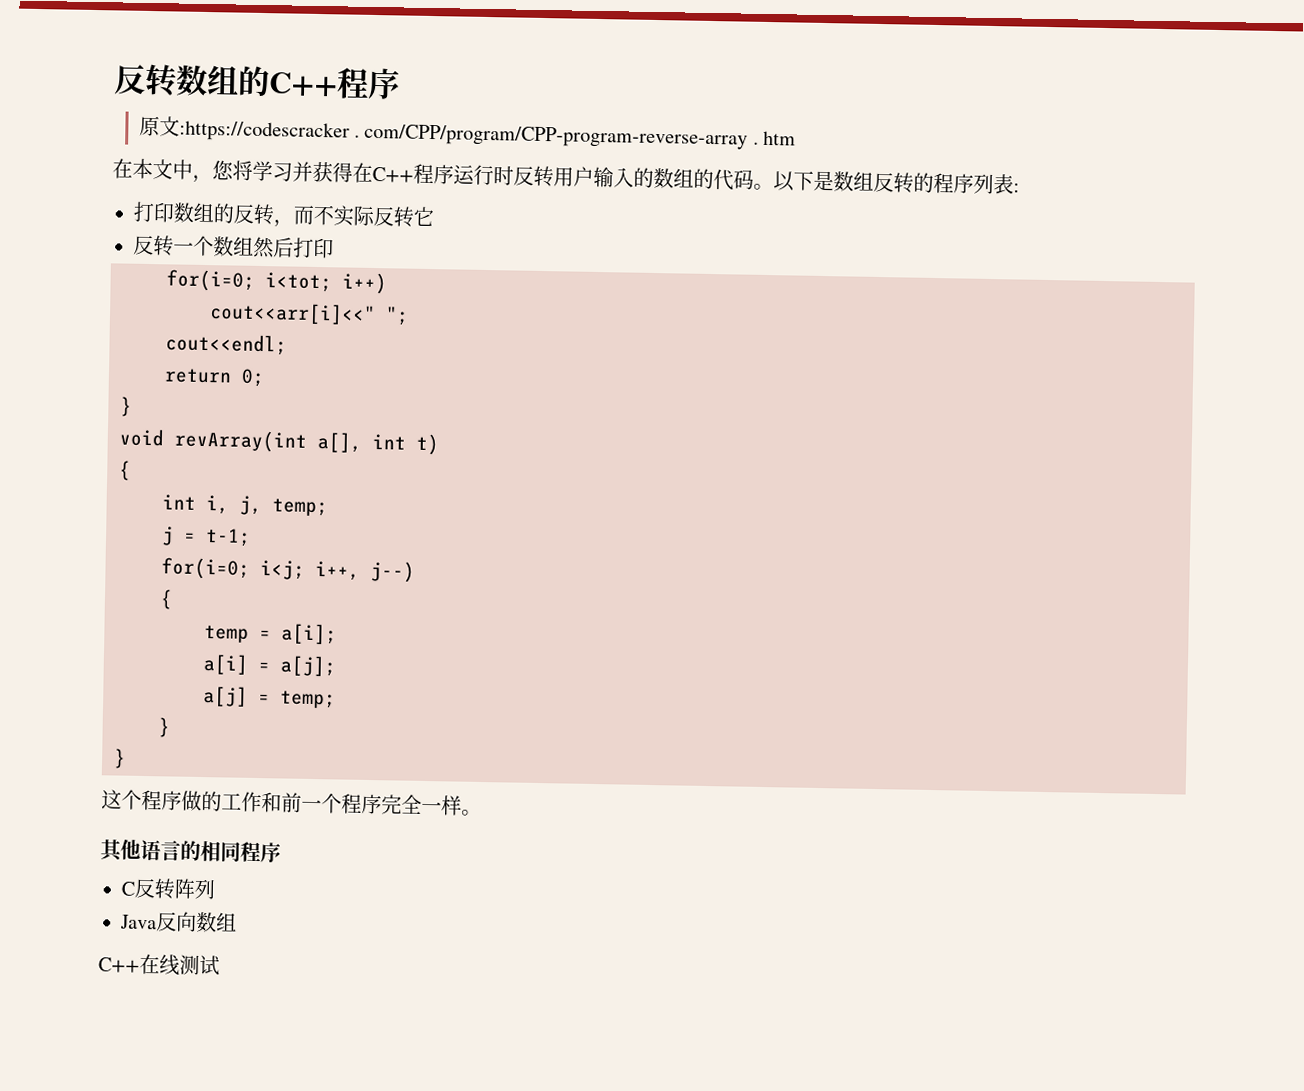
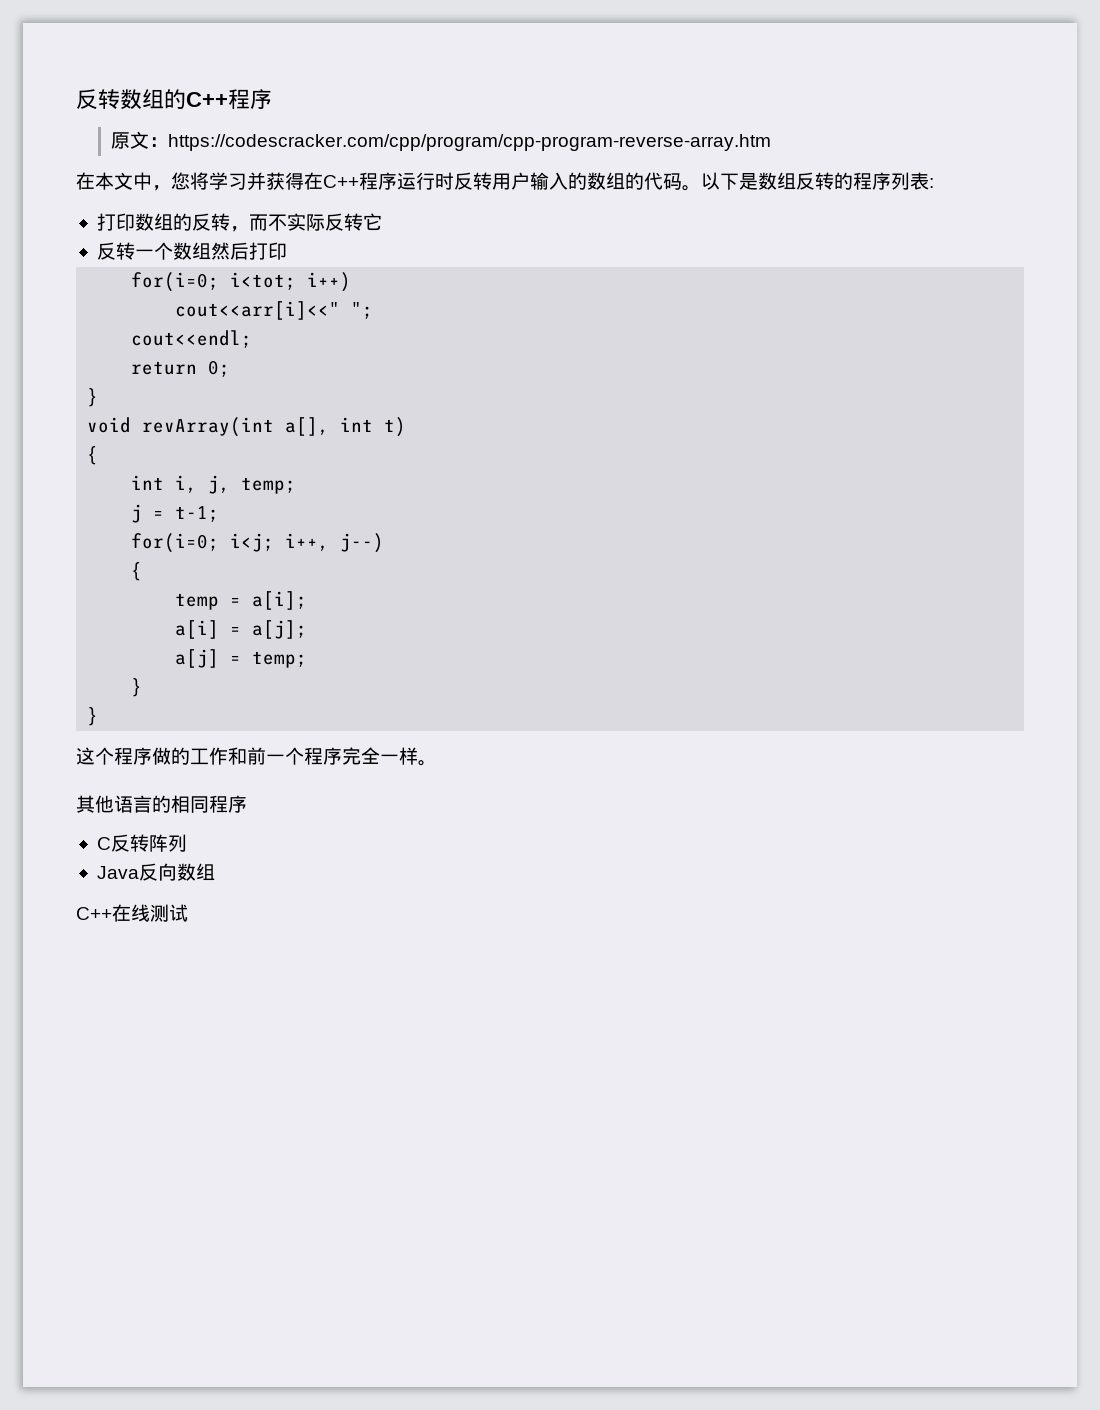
[178,120,797,150] :https://codescracker . com/CPP/program/CPP-program-reverse-array . htm -> [148,134,771,151] ：https://codescracker.com/cpp/program/cpp-program-reverse-array.htm

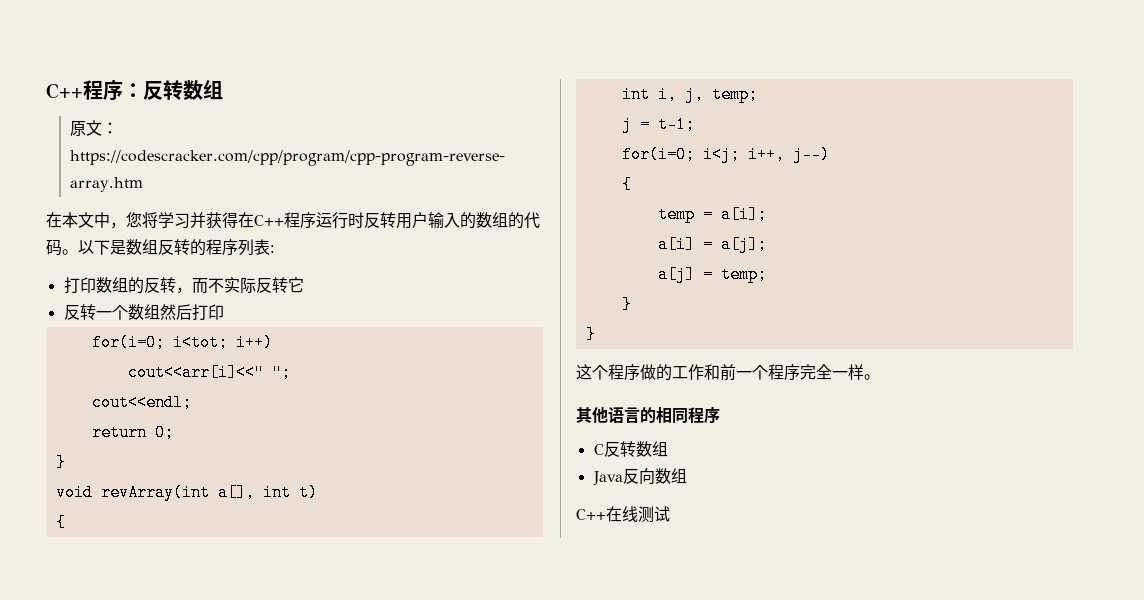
[76,89,272,110] 反转数组的C++程序 -> [46,80,223,101] C++程序：反转数组
[148,834,187,852] 阵列 -> [635,441,668,457] 数组

